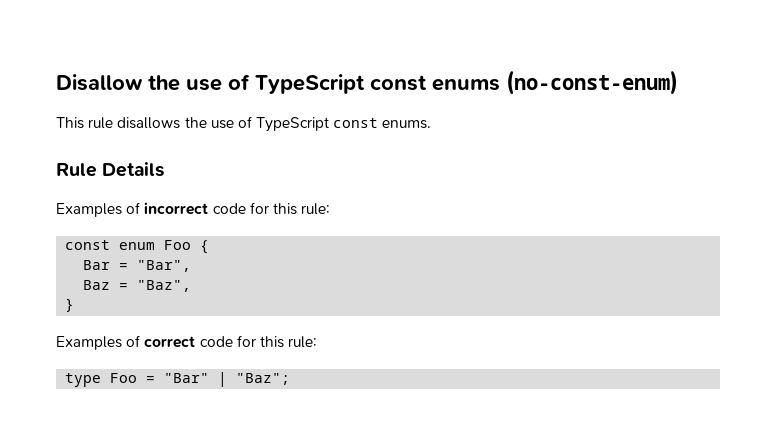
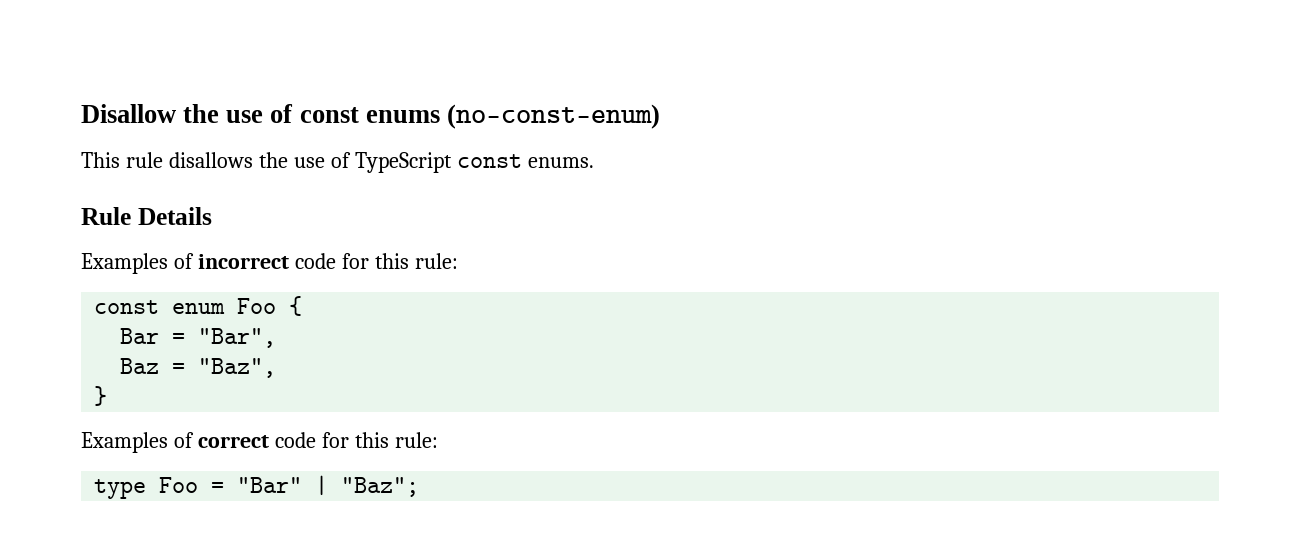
[255,74,365,94] TypeScript -> (294, 113) none

